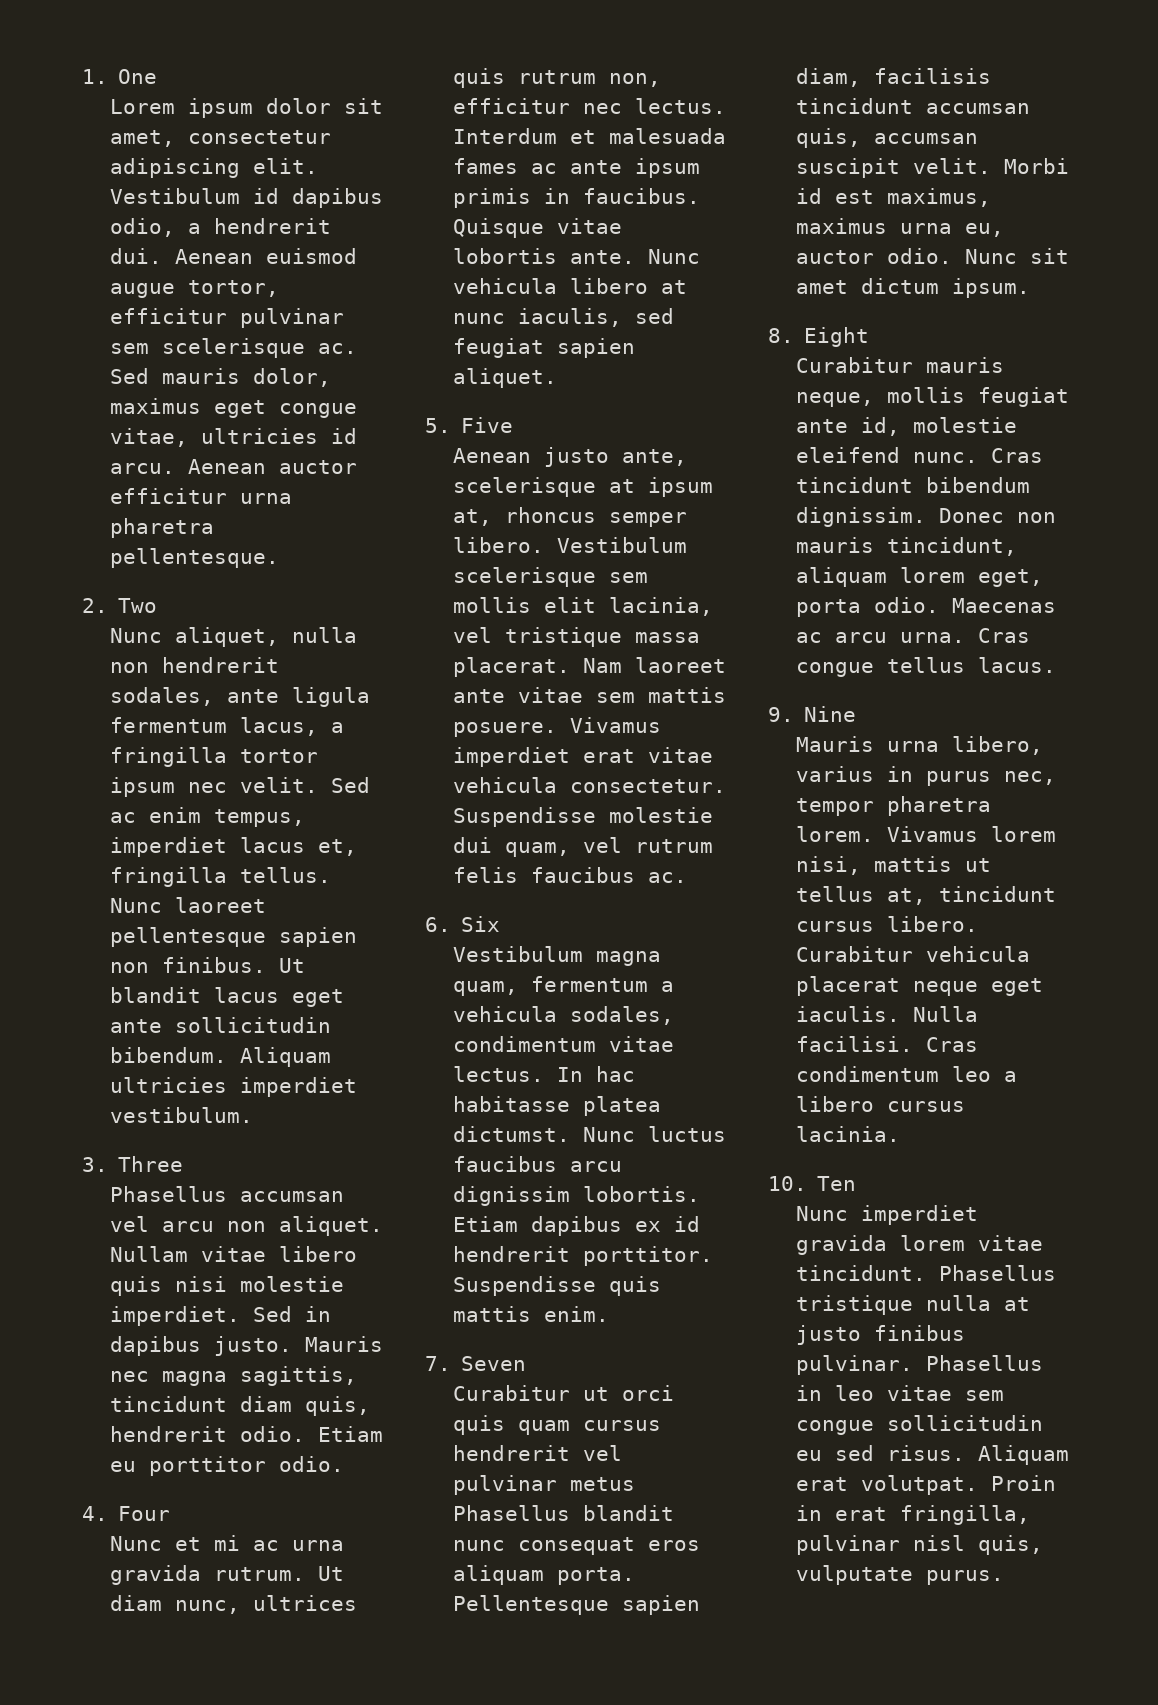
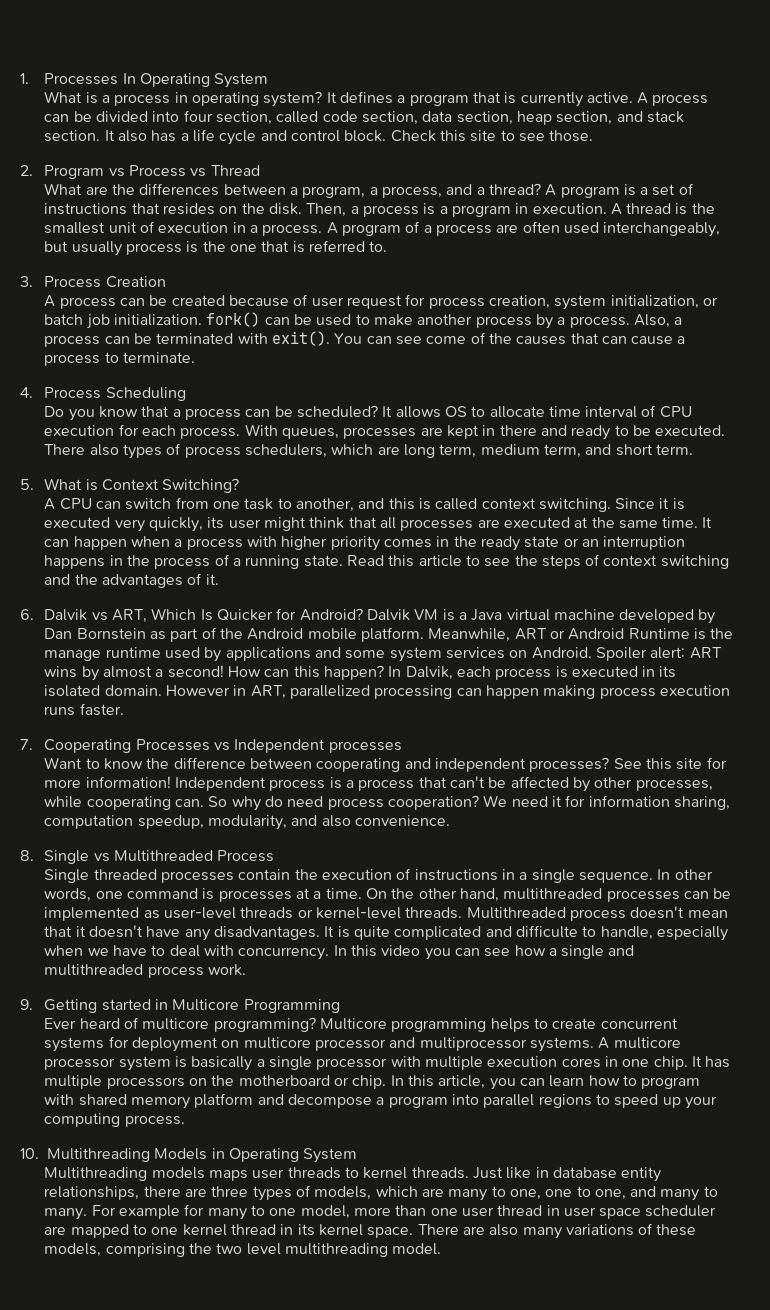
[118,69,158,84] [109,98,383,118] [109,130,331,147] [109,158,318,178] [109,188,383,208] [109,218,331,237] [109,248,357,264] [109,280,279,298] [109,308,344,328] [109,338,357,358] [109,368,331,387] [109,398,357,418] [109,428,357,447] [109,459,357,474] [109,488,292,504] [109,518,214,538] [109,548,279,568] [82,598,158,613] [109,627,357,647] [109,657,279,673] [109,687,370,707] [109,717,344,736] [109,747,318,767] [109,777,370,797] [109,807,305,827] [109,837,357,857] [109,867,331,887] [109,897,266,913] [109,927,357,947] [109,957,305,973] [109,987,344,1007] [109,1017,331,1033] [109,1047,331,1067] [109,1077,357,1097] [109,1107,253,1123] [82,1156,184,1172] [109,1186,344,1202] [109,1216,383,1236] [109,1246,357,1262] [109,1276,344,1296] [109,1306,331,1326] [109,1336,383,1356] [109,1366,357,1386] [109,1396,370,1416] [109,1426,383,1442] [109,1456,344,1476] [82,1506,171,1521] [109,1535,344,1551] [109,1565,344,1585] [109,1595,357,1614] [452,68,661,88] [452,98,726,114] [452,128,726,144] [452,158,700,178] [452,188,700,208] [452,218,622,238] [452,248,700,264] [452,278,687,294] [452,308,674,327] [452,338,635,358] [452,368,557,388] [425,417,514,433] [452,447,687,467] [452,477,713,497] [452,507,687,527] [452,537,687,553] [452,567,648,587] [452,597,713,616] [452,627,700,647] [452,657,726,677] [452,687,726,703] [452,717,661,737] [452,747,713,767] [452,777,726,793] [452,807,713,827] [452,837,713,857] [452,867,687,883] [425,916,501,932] [452,946,661,966] [452,976,674,996] [452,1006,674,1025] [452,1036,674,1052] [452,1066,635,1082] [452,1096,661,1116] [452,1126,726,1142] [452,1156,622,1172] [452,1186,700,1206] [452,1216,700,1236] [452,1246,713,1266] [452,1276,661,1296] [452,1306,609,1322] [425,1356,527,1371] [452,1385,674,1401] [452,1415,661,1435] [452,1445,622,1461] [452,1475,635,1495] [452,1505,674,1521] [452,1537,700,1555] [452,1565,635,1585] [452,1595,700,1615] [795,68,991,87] [795,98,1030,114] [795,128,978,148] [795,158,1069,178] [795,188,991,207] [795,218,1004,237] [795,248,1069,264] [795,278,1030,298] [768,327,870,347] [795,357,1004,373] [795,387,1069,407] [795,417,1017,436] [795,447,1043,463] [795,477,1030,493] [795,507,1056,527] [795,537,1017,556] [795,567,1043,587] [795,597,1056,617] [795,628,1030,643] [795,657,1056,677] [768,706,857,722] [795,736,1043,755] [795,766,1056,786] [795,796,991,816] [795,826,1056,842] [795,856,991,875] [795,886,1056,905] [795,916,978,932] [795,946,1030,962] [795,976,1043,996] [795,1006,978,1022] [795,1036,978,1052] [795,1066,1017,1082] [795,1096,965,1112] [795,1126,900,1142] [768,1176,857,1191] [795,1205,978,1225] [795,1235,1043,1255] [795,1265,1056,1281] [795,1295,1030,1315] [795,1325,965,1345] [795,1355,1043,1375] [795,1385,1004,1401] [795,1415,1043,1435] [795,1445,1069,1465] [795,1475,1056,1495] [795,1505,1030,1525] [795,1535,1043,1555] [795,1565,1004,1585] One // Lorem ipsum dolor sit amet, consectetur adipiscing elit. Vestibulum id dapibus odio, a hendrerit dui. Aenean euismod augue tortor, efficitur pulvinar sem scelerisque ac. Sed mauris dolor, maximus eget congue vitae, ultricies id arcu. Aenean auctor efficitur urna pharetra pellentesque. // 2. Two // Nunc aliquet, nulla non hendrerit sodales, ante ligula fermentum lacus, a fringilla tortor ipsum nec velit. Sed ac enim tempus, imperdiet lacus et, fringilla tellus. Nunc laoreet pellentesque sapien non finibus. Ut blandit lacus eget ante sollicitudin bibendum. Aliquam ultricies imperdiet vestibulum. // 3. Three // Phasellus accumsan vel arcu non aliquet. Nullam vitae libero quis nisi molestie imperdiet. Sed in dapibus justo. Mauris nec magna sagittis, tincidunt diam quis, hendrerit odio. Etiam eu porttitor odio. // 4. Four // Nunc et mi ac urna gravida rutrum. Ut diam nunc, ultrices quis rutrum non, efficitur nec lectus. Interdum et malesuada fames ac ante ipsum primis in faucibus. Quisque vitae lobortis ante. Nunc vehicula libero at nunc iaculis, sed feugiat sapien aliquet. // 5. Five // Aenean justo ante, scelerisque at ipsum at, rhoncus semper libero. Vestibulum scelerisque sem mollis elit lacinia, vel tristique massa placerat. Nam laoreet ante vitae sem mattis posuere. Vivamus imperdiet erat vitae vehicula consectetur. Suspendisse molestie dui quam, vel rutrum felis faucibus ac. // 6. Six // Vestibulum magna quam, fermentum a vehicula sodales, condimentum vitae lectus. In hac habitasse platea dictumst. Nunc luctus faucibus arcu dignissim lobortis. Etiam dapibus ex id hendrerit porttitor. Suspendisse quis mattis enim. // 7. Seven // Curabitur ut orci quis quam cursus hendrerit vel pulvinar metus Phasellus blandit nunc consequat eros aliquam porta. Pellentesque sapien diam, facilisis tincidunt accumsan quis, accumsan suscipit velit. Morbi id est maximus, maximus urna eu, auctor odio. Nunc sit amet dictum ipsum. // 8. Eight // Curabitur mauris neque, mollis feugiat ante id, molestie eleifend nunc. Cras tincidunt bibendum dignissim. Donec non mauris tincidunt, aliquam lorem eget, porta odio. Maecenas ac arcu urna. Cras congue tellus lacus. // 9. Nine // Mauris urna libero, varius in purus nec, tempor pharetra lorem. Vivamus lorem nisi, mattis ut tellus at, tincidunt cursus libero. Curabitur vehicula placerat neque eget iaculis. Nulla facilisi. Cras condimentum leo a libero cursus lacinia. // 10. Ten // Nunc imperdiet gravida lorem vitae tincidunt. Phasellus tristique nulla at justo finibus pulvinar. Phasellus in leo vitae sem congue sollicitudin eu sed risus. Aliquam erat volutpat. Proin in erat fringilla, pulvinar nisl quis, vulputate purus. -> [44,73,269,88] [44,91,709,107] [44,110,684,125] [44,129,594,145] [20,165,260,179] [44,183,694,198] [44,203,715,217] [44,221,721,237] [44,240,388,256] [20,276,166,288] [44,294,718,310] [44,312,683,329] [44,331,686,347] [44,352,195,366] [20,387,186,401] [44,405,692,421] [44,424,726,440] [44,443,693,459] [20,478,240,493] [44,497,685,512] [44,517,713,532] [44,536,686,551] [44,554,729,569] [44,573,219,588] [20,608,716,624] [44,627,734,642] [44,647,722,662] [44,665,677,681] [44,685,730,699] [44,703,124,716] [20,739,402,753] [44,757,727,772] [44,776,713,792] [44,795,730,811] [44,815,450,830] [20,850,275,864] [44,868,713,883] [44,888,732,902] [44,906,728,921] [44,925,728,941] [44,945,635,960] [44,964,246,978] [20,999,340,1013] [44,1017,678,1032] [44,1036,681,1052] [44,1056,731,1071] [44,1075,701,1090] [44,1093,717,1109] [44,1113,185,1127] [20,1148,358,1163] [44,1167,662,1182] [44,1185,718,1201] [44,1204,717,1220] [44,1223,697,1239] [44,1243,442,1257] Processes In Operating System // What is a process in operating system? It defines a program that is currently active. A process can be divided into four section, called code section, data section, heap section, and stack section. It also has a life cycle and control block. Check this site to see those. // 2. Program vs Process vs Thread // What are the differences between a program, a process, and a thread? A program is a set of instructions that resides on the disk. Then, a process is a program in execution. A thread is the smallest unit of execution in a process. A program of a process are often used interchangeably, but usually process is the one that is referred to. // 3. Process Creation // A process can be created because of user request for process creation, system initialization, or batch job initialization. fork() can be used to make another process by a process. Also, a process can be terminated with exit(). You can see come of the causes that can cause a process to terminate. // 4. Process Scheduling // Do you know that a process can be scheduled? It allows OS to allocate time interval of CPU execution for each process. With queues, processes are kept in there and ready to be executed. There also types of process schedulers, which are long term, medium term, and short term. // 5. What is Context Switching? // A CPU can switch from one task to another, and this is called context switching. Since it is executed very quickly, its user might think that all processes are executed at the same time. It can happen when a process with higher priority comes in the ready state or an interruption happens in the process of a running state. Read this article to see the steps of context switching and the advantages of it. // 6. Dalvik vs ART, Which Is Quicker for Android? Dalvik VM is a Java virtual machine developed by Dan Bornstein as part of the Android mobile platform. Meanwhile, ART or Android Runtime is the manage runtime used by applications and some system services on Android. Spoiler alert: ART wins by almost a second! How can this happen? In Dalvik, each process is executed in its isolated domain. However in ART, parallelized processing can happen making process execution runs faster. // 7. Cooperating Processes vs Independent processes // Want to know the difference between cooperating and independent processes? See this site for more information! Independent process is a process that can't be affected by other processes, while cooperating can. So why do need process cooperation? We need it for information sharing, computation speedup, modularity, and also convenience. // 8. Single vs Multithreaded Process // Single threaded processes contain the execution of instructions in a single sequence. In other words, one command is processes at a time. On the other hand, multithreaded processes can be implemented as user-level threads or kernel-level threads. Multithreaded process doesn't mean that it doesn't have any disadvantages. It is quite complicated and difficulte to handle, especially when we have to deal with concurrency. In this video you can see how a single and multithreaded process work. // 9. Getting started in Multicore Programming // Ever heard of multicore programming? Multicore programming helps to create concurrent systems for deployment on multicore processor and multiprocessor systems. A multicore processor system is basically a single processor with multiple execution cores in one chip. It has multiple processors on the motherboard or chip. In this article, you can learn how to program with shared memory platform and decompose a program into parallel regions to speed up your computing process. // 10. Multithreading Models in Operating System // Multithreading models maps user threads to kernel threads. Just like in database entity relationships, there are three types of models, which are many to one, one to one, and many to many. For example for many to one model, more than one user thread in user space scheduler are mapped to one kernel thread in its kernel space. There are also many variations of these models, comprising the two level multithreading model.

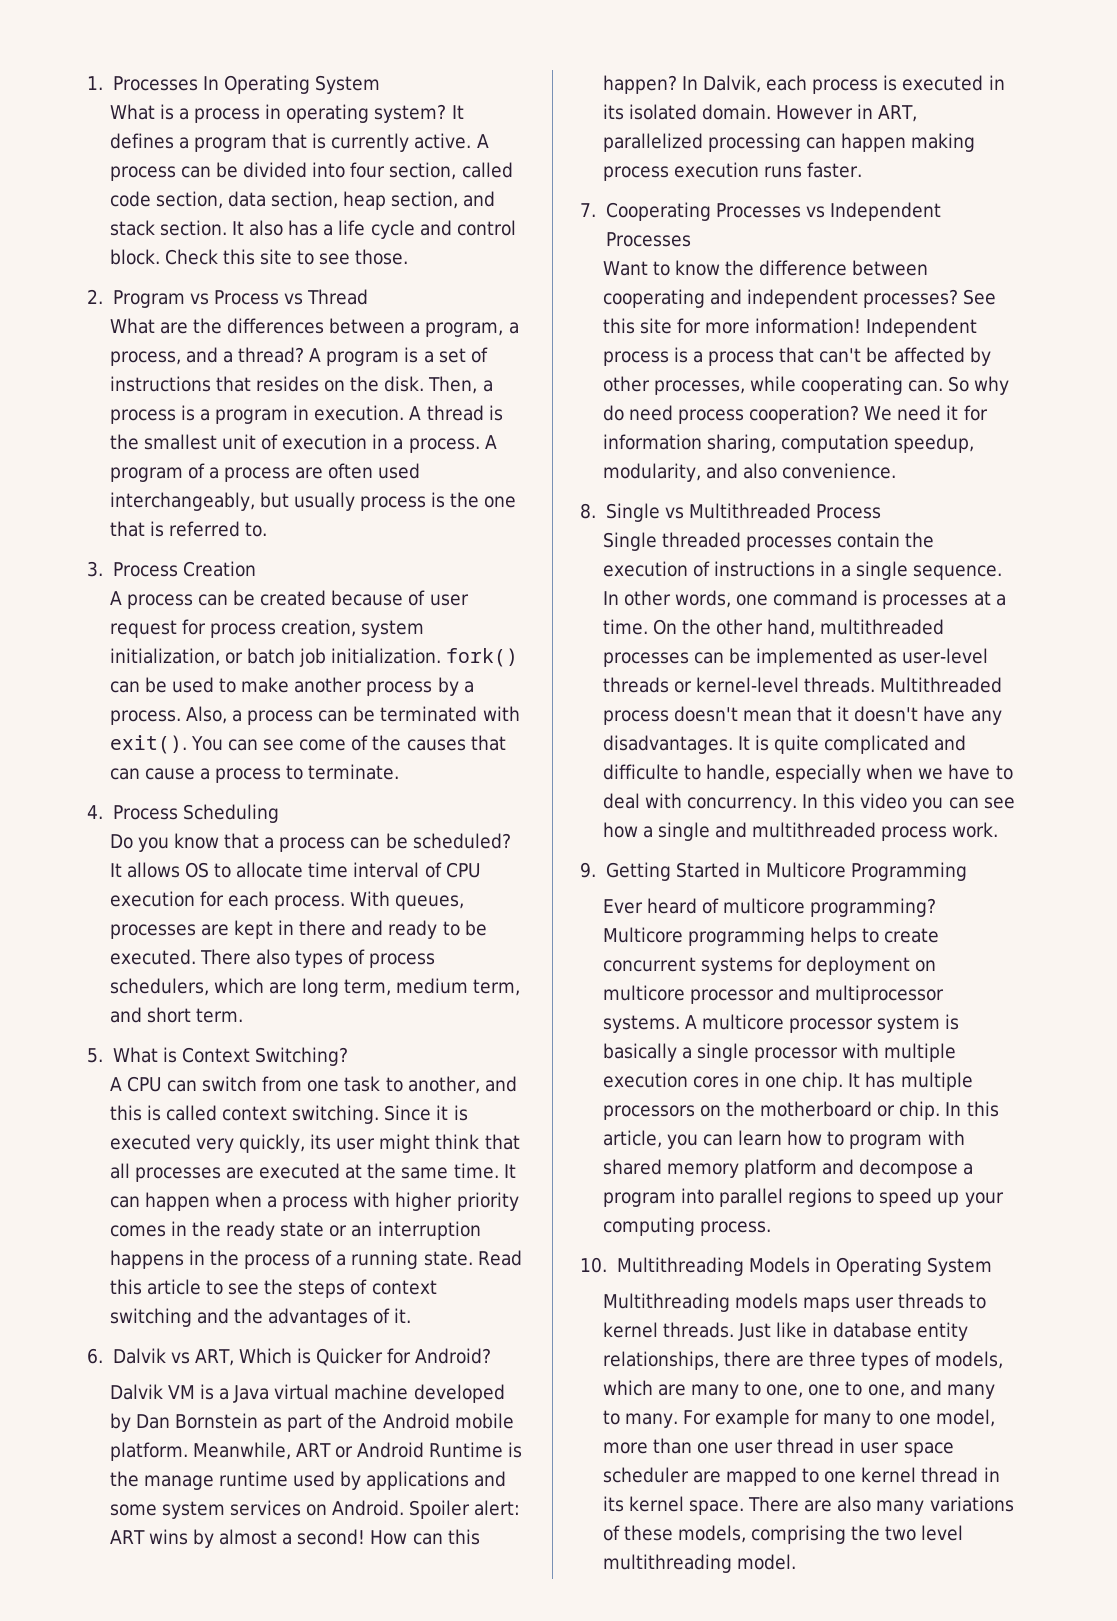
[200,609,213,621] Is -> [297,1348,312,1364] is
(363, 614) none -> (492, 1356) //
[328,741,402,753] processes -> [605,232,691,247] Processes
[101,999,151,1011] started -> [675,862,740,878] Started

